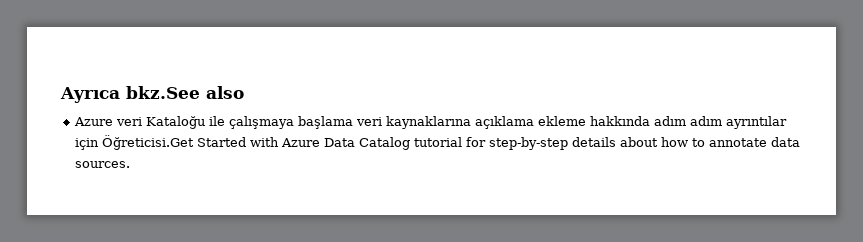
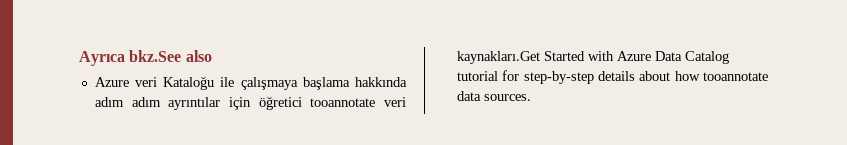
[355,116,586,129] veri kaynaklarına açıklama ekleme -> (350, 83) none
[101,135,194,150] Öğreticisi.Get -> [258,96,407,110] [456,51,540,64] öğretici tooannotate veri kaynakları.Get
[691,138,767,147] to annotate -> [703,72,768,81] tooannotate

